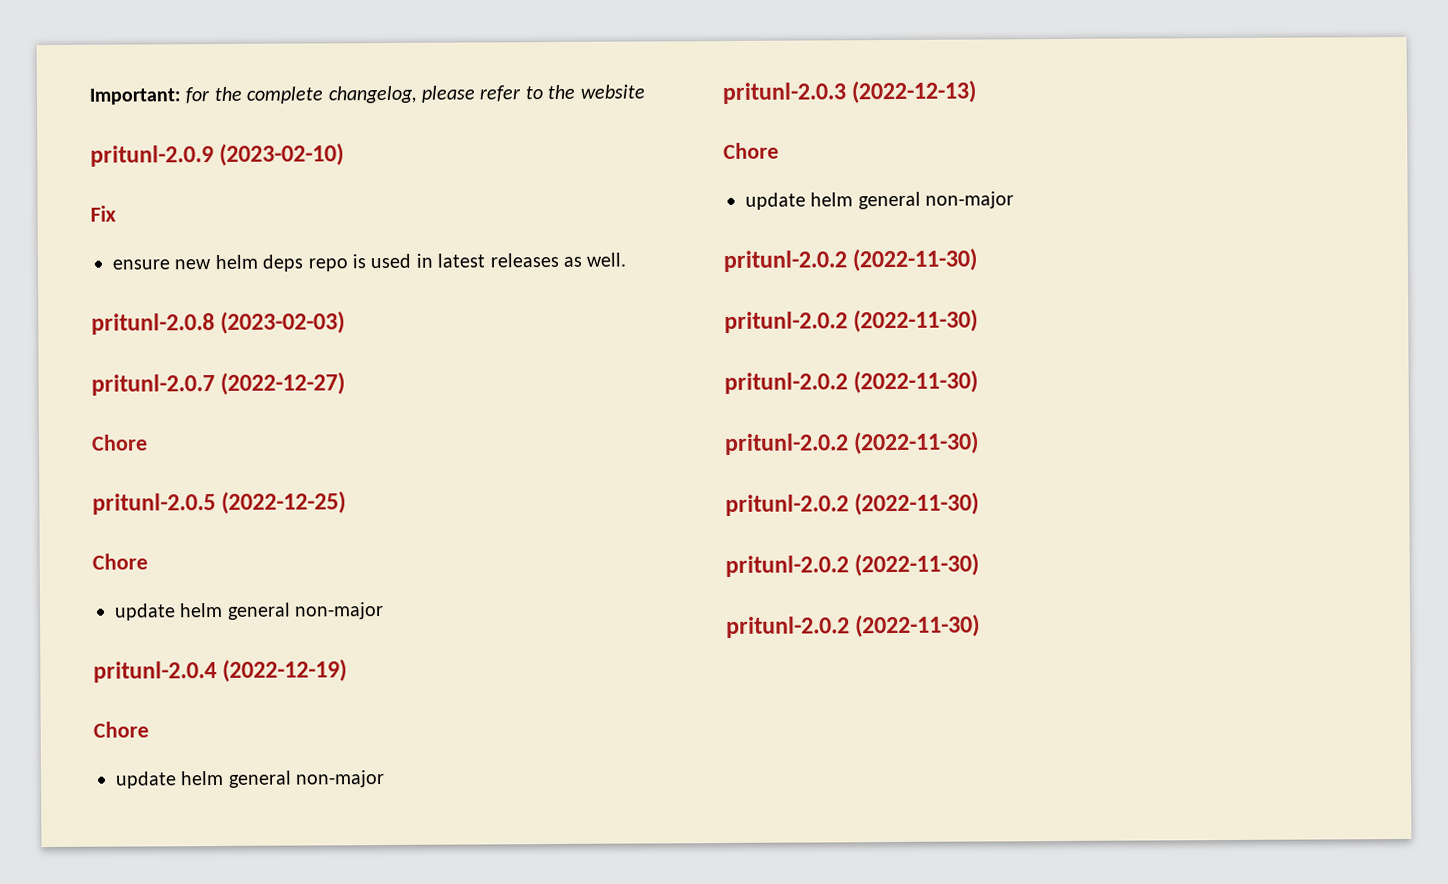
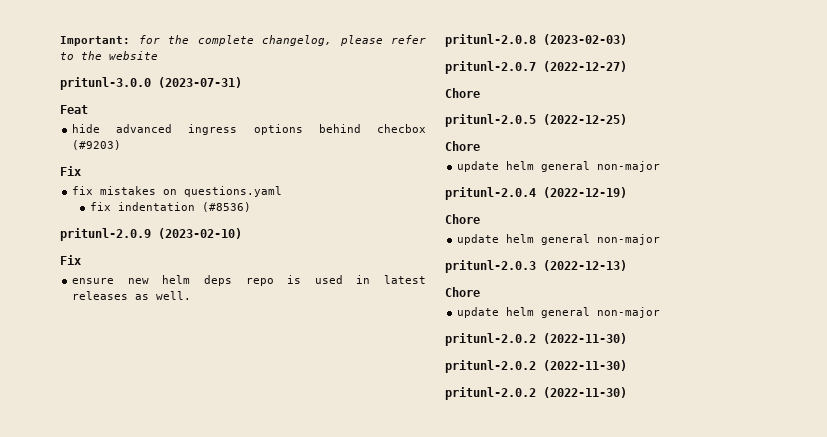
(645, 91) none -> [60,77,242,90] [60,105,88,114] [72,124,426,135] [72,140,122,150] [60,166,81,176] [72,186,283,197] [90,202,252,212] // pritunl-3.0.0 (2023-07-31) // Feat // hide advanced ingress options behind checbox (#9203) // Fix // fix mistakes on questions.yaml // fix indentation (#8536)
[724,431,980,455] [725,492,980,516] [725,553,980,577] [726,614,981,638] // pritunl-2.0.2 (2022-11-30) // pritunl-2.0.2 (2022-11-30) // pritunl-2.0.2 (2022-11-30) // pritunl-2.0.2 (2022-11-30) -> (627, 392) none

